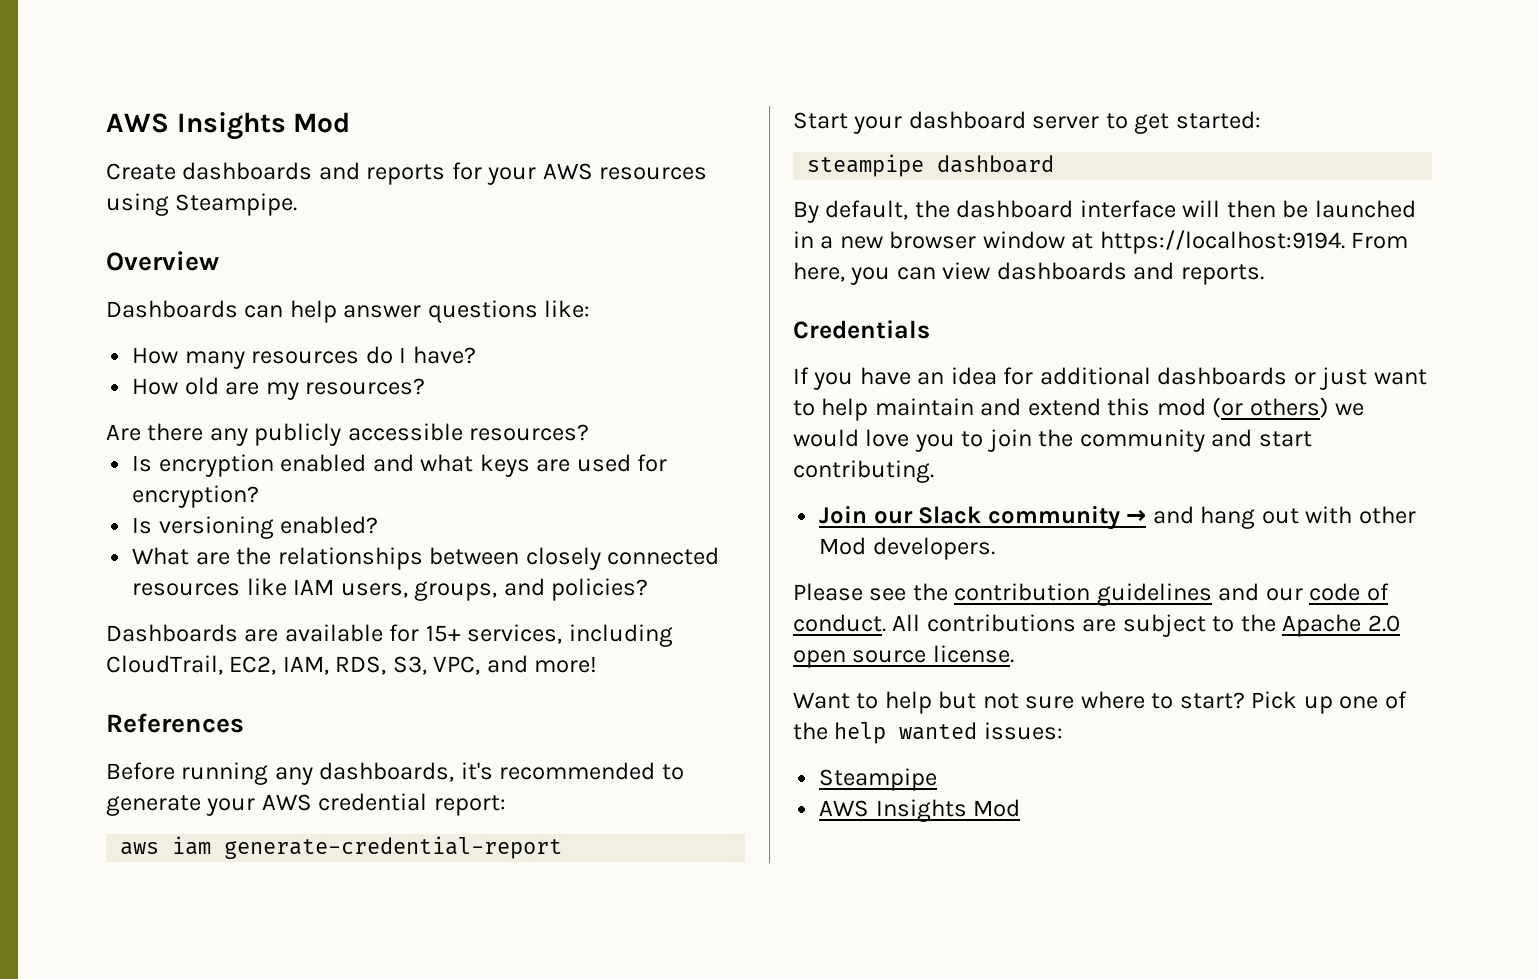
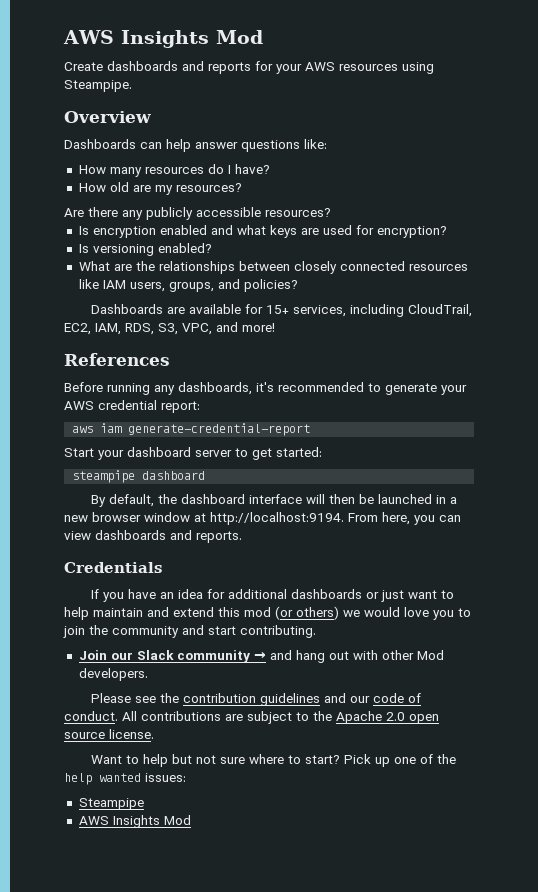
[1099,230,1345,254] https://localhost:9194. -> [210,512,344,525] http://localhost:9194.

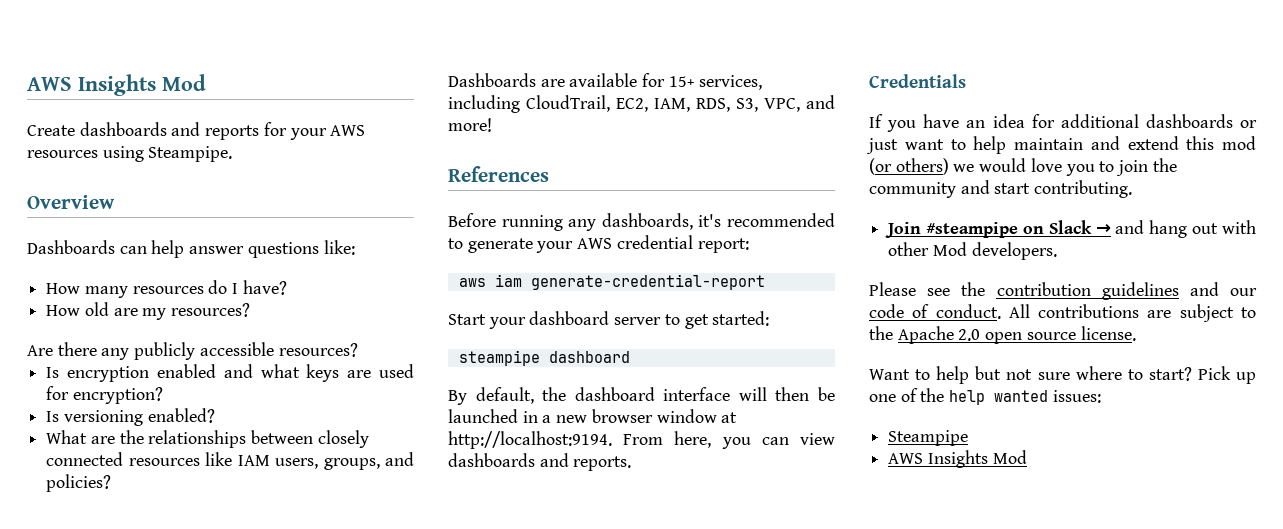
[110,650,250,663] our Slack community -> [926,220,1092,238] #steampipe on Slack

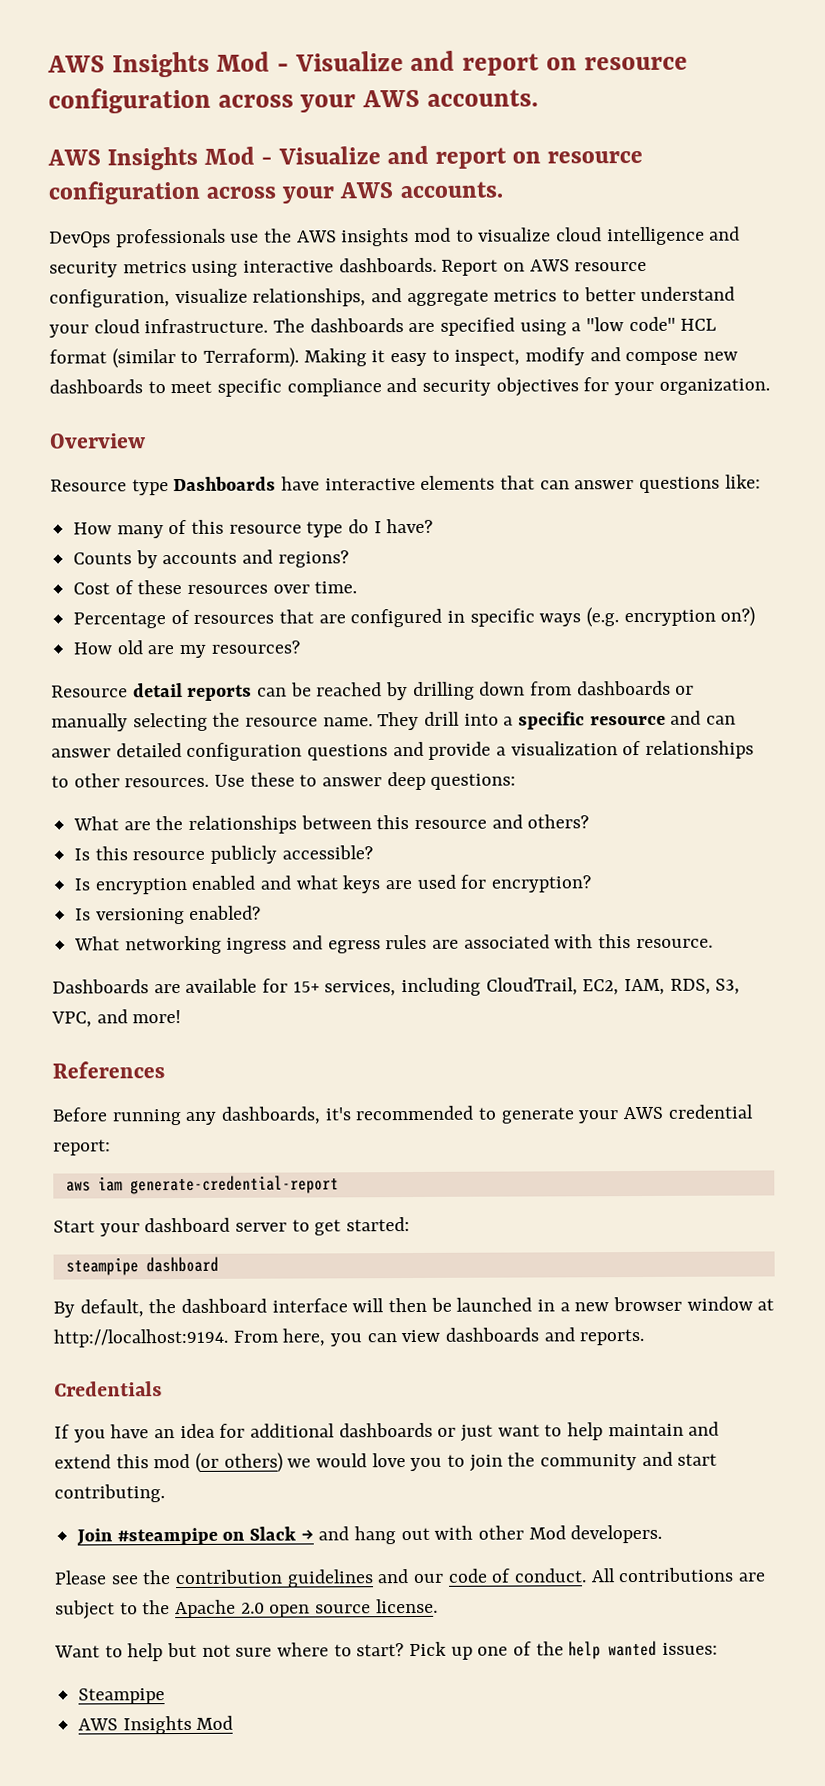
[27,74,206,96] [27,122,366,140] [27,146,233,162] [27,195,115,209] [27,240,185,258] AWS Insights Mod // Create dashboards and reports for your AWS resources using Steampipe. // Overview // Dashboards can help -> [47,50,688,78] [48,87,539,114] [47,145,644,171] [48,180,503,205] [49,226,741,248] [49,257,648,278] [49,286,736,308] [49,316,717,338] [49,347,739,369] [49,377,770,397] [49,433,146,449] [50,475,570,496] AWS Insights Mod - Visualize and report on resource configuration across your AWS accounts. // AWS Insights Mod - Visualize and report on resource configuration across your AWS accounts. // DevOps professionals use the AWS insights mod to visualize cloud intelligence and security metrics using interactive dashboards. Report on AWS resource configuration, visualize relationships, and aggregate metrics to better understand your cloud infrastructure. The dashboards are specified using a "low code" HCL format (similar to Terraform). Making it easy to inspect, modify and compose new dashboards to meet specific compliance and security objectives for your organization. // Overview // Resource type Dashboards have interactive elements that can
[132,286,204,294] resources -> [168,519,344,538] of this resource type
(287, 287) none -> [73,549,349,569] [73,580,358,595] [73,606,756,629] // Counts by accounts and regions? // Cost of these resources over time. // Percentage of resources that are configured in specific ways (e.g. encryption on?)
[27,342,358,360] Are there any publicly accessible resources? -> [51,680,695,701] [51,710,737,732] [51,740,755,761] [51,771,517,791] [73,814,590,834] [74,845,373,864] Resource detail reports can be reached by drilling down from dashboards or manually selecting the resource name. They drill into a specific resource and can answer detailed configuration questions and provide a visualization of relationships to other resources. Use these to answer deep questions: // What are the relationships between this resource and others? // Is this resource publicly accessible?
[90,430,369,448] [46,452,414,470] [46,474,112,492] are the relationships between closely connected resources like IAM users, groups, and policies? -> [124,934,713,955] networking ingress and egress rules are associated with this resource.

